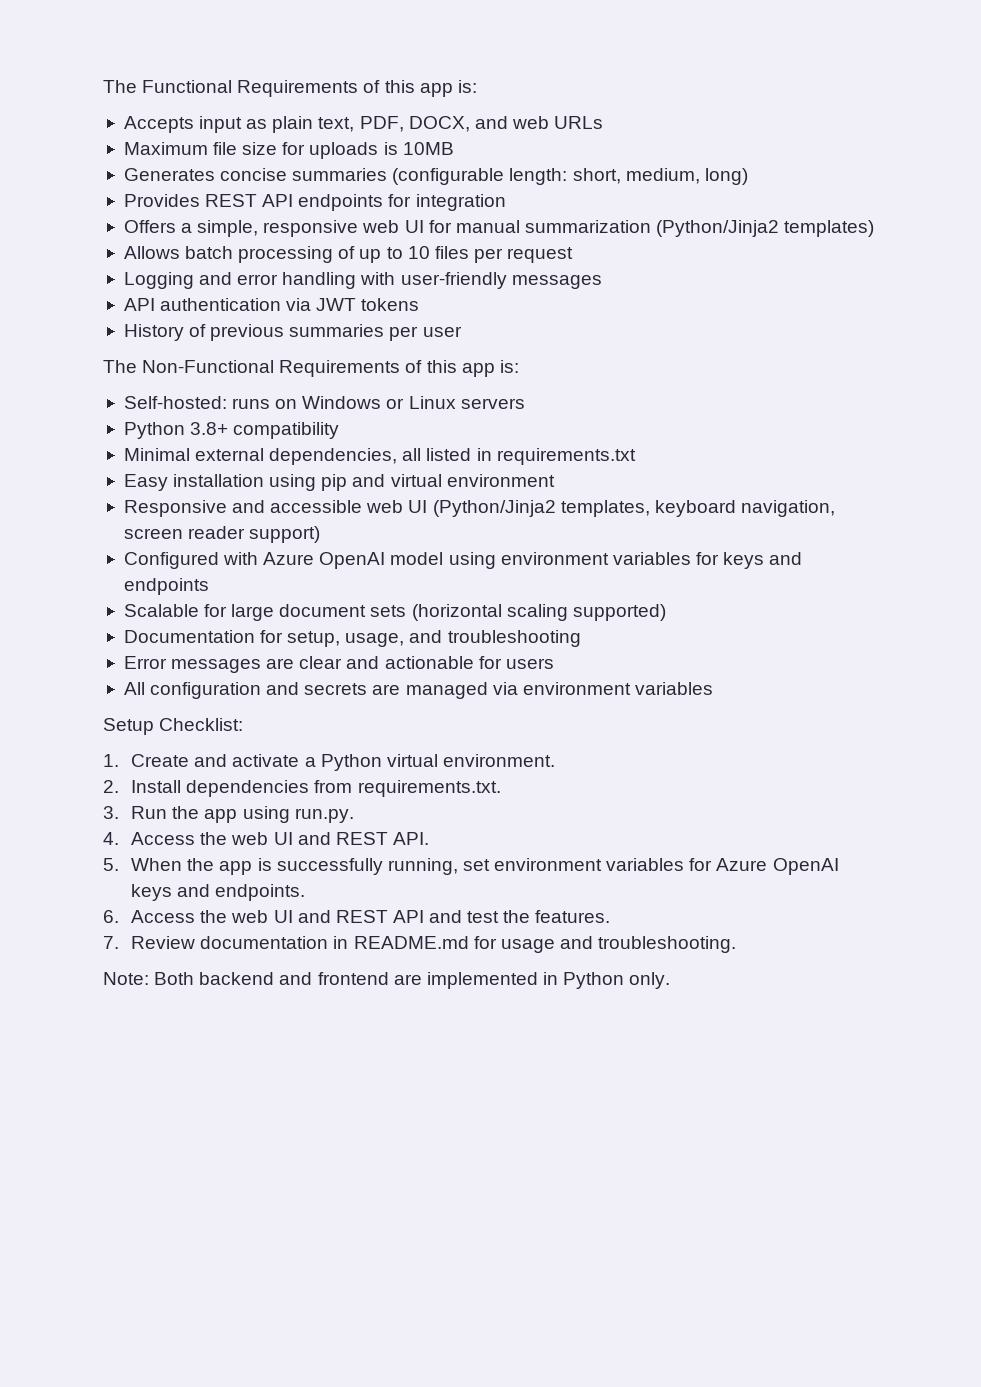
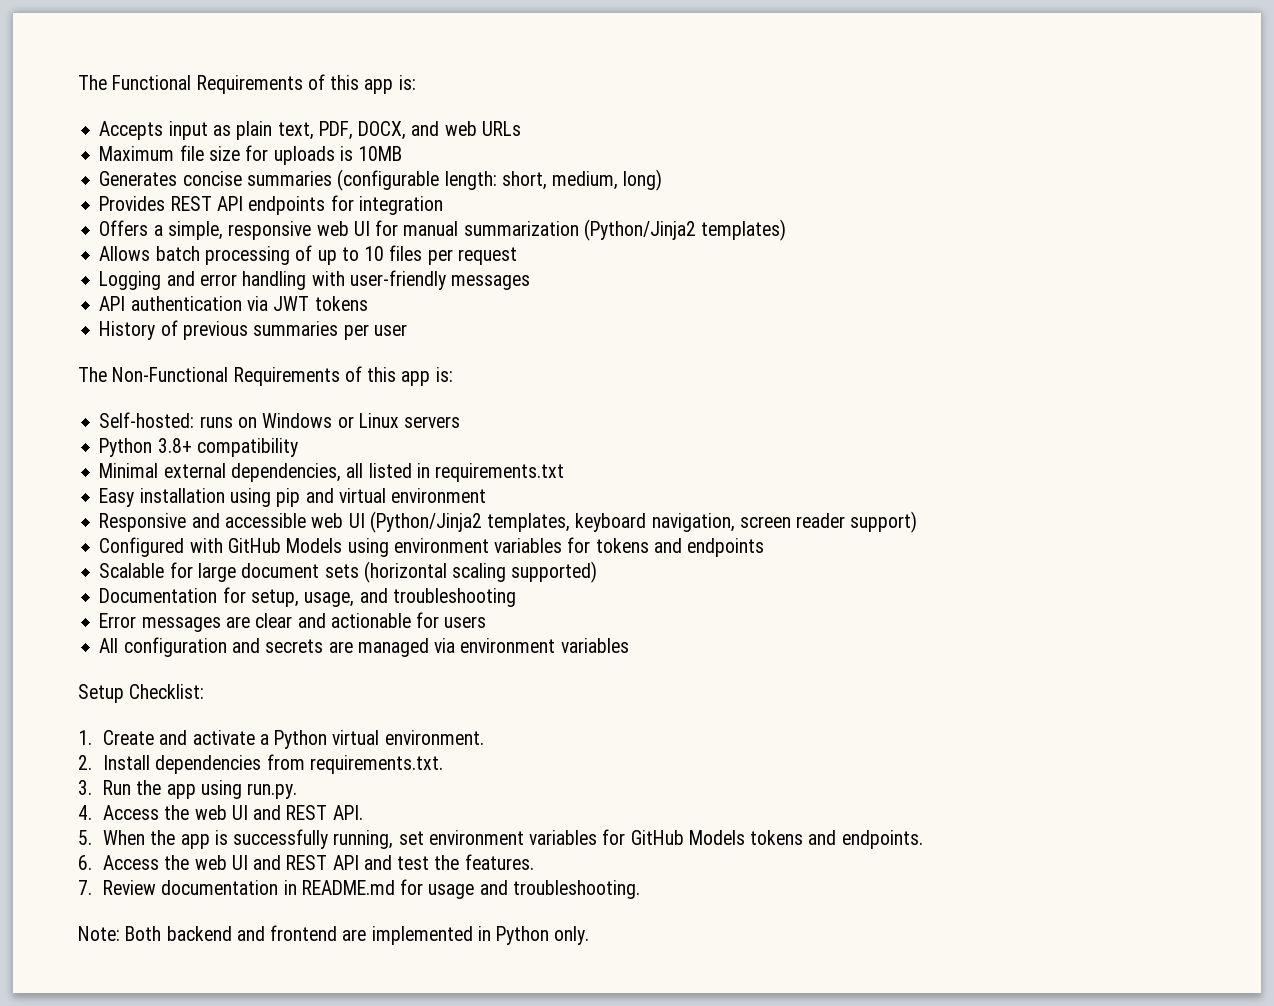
[263,552,444,569] Azure OpenAI model -> [227,538,343,553] GitHub Models
[723,552,765,569] keys -> [595,538,649,553] tokens
[716,858,839,875] [131,884,173,901] Azure OpenAI keys -> [630,830,804,845] GitHub Models tokens

